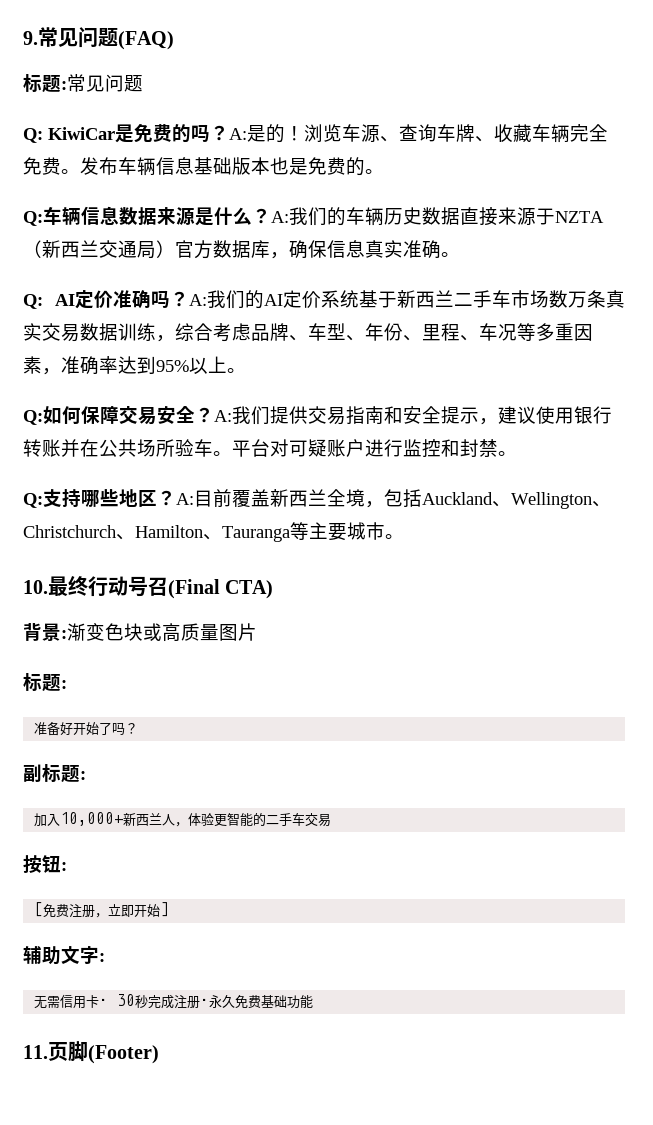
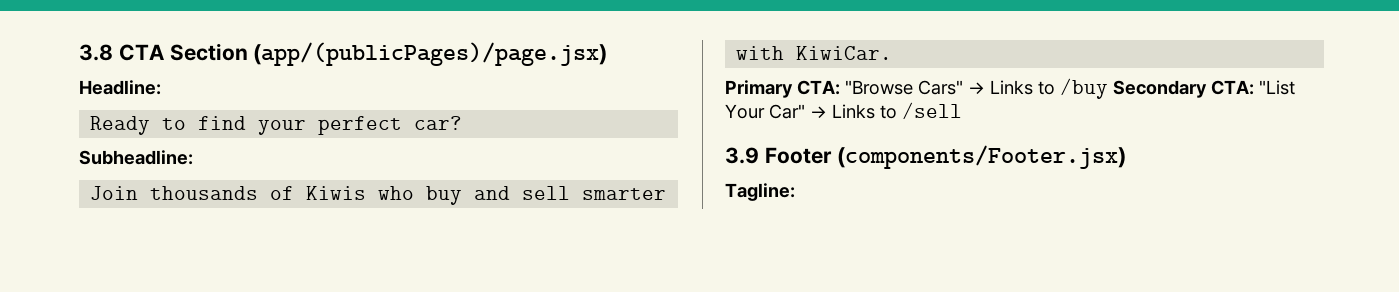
[23,27,174,50] [23,74,143,93] [23,123,608,143] [23,157,384,176] [23,206,604,226] [23,240,460,259] [23,290,625,309] [23,323,593,342] [23,356,246,375] [23,406,612,425] [23,439,517,458] [23,489,611,509] [23,522,404,542] [23,576,274,599] [23,623,257,642] [23,673,67,692] [34,721,139,736] [23,764,86,783] [34,812,332,827] [23,855,67,873] [34,902,170,918] [23,946,105,965] [34,994,314,1009] [23,1041,159,1064] 9.常见问题(FAQ) // 标题:常见问题 // Q: KiwiCar是免费的吗？A:是的！浏览车源、查询车牌、收藏车辆完全免费。发布车辆信息基础版本也是免费的。 // Q:车辆信息数据来源是什么？A:我们的车辆历史数据直接来源于NZTA（新西兰交通局）官方数据库，确保信息真实准确。 // Q: AI定价准确吗？A:我们的AI定价系统基于新西兰二手车市场数万条真实交易数据训练，综合考虑品牌、车型、年份、里程、车况等多重因素，准确率达到95%以上。 // Q:如何保障交易安全？A:我们提供交易指南和安全提示，建议使用银行转账并在公共场所验车。平台对可疑账户进行监控和封禁。 // Q:支持哪些地区？A:目前覆盖新西兰全境，包括Auckland、Wellington、Christchurch、Hamilton、Tauranga等主要城市。 // 10.最终行动号召(Final CTA) // 背景:渐变色块或高质量图片 // 标题: // 准备好开始了吗？ // 副标题: // 加入10,000+新西兰人，体验更智能的二手车交易 // 按钮: // [免费注册，立即开始] // 辅助文字: // 无需信用卡· 30秒完成注册·永久免费基础功能 // 11.页脚(Footer) -> [79,42,608,66] [79,80,161,95] [90,116,463,135] [79,150,193,165] [90,186,667,205] [736,46,893,60] [725,78,1295,99] [725,102,962,119] [725,145,1126,169] [725,183,795,201] 3.8 CTA Section (app/(publicPages)/page.jsx) // Headline: // Ready to find your perfect car? // Subheadline: // Join thousands of Kiwis who buy and sell smarter with KiwiCar. // Primary CTA: "Browse Cars" → Links to /buy Secondary CTA: "List Your Car" → Links to /sell // 3.9 Footer (components/Footer.jsx) // Tagline:

